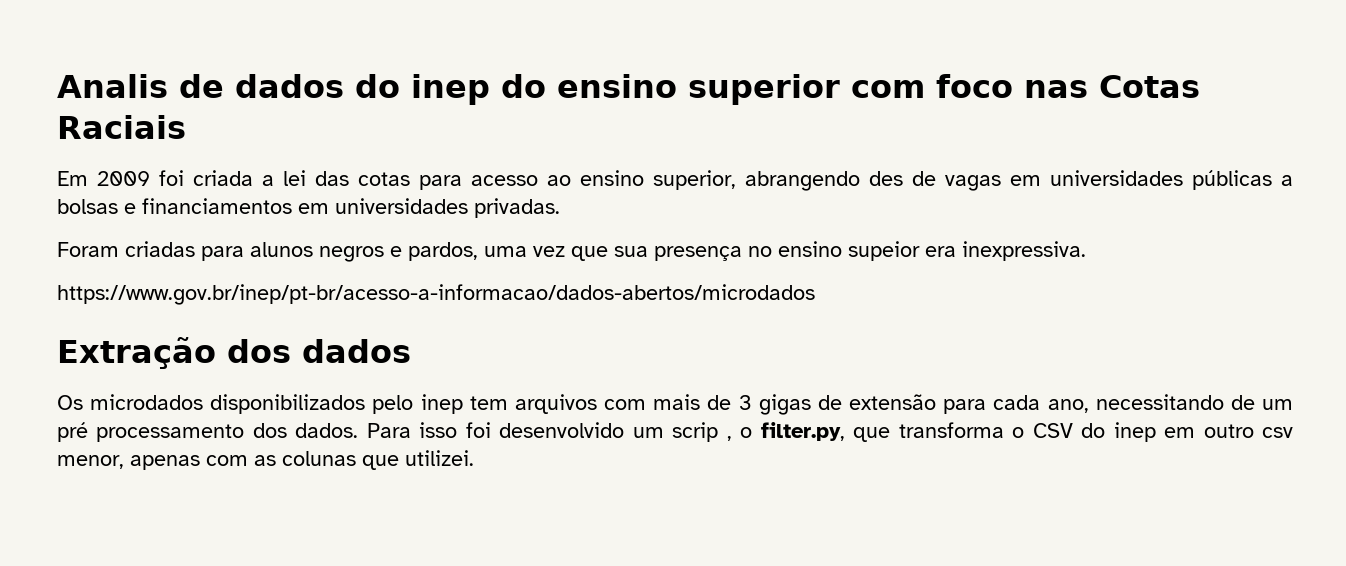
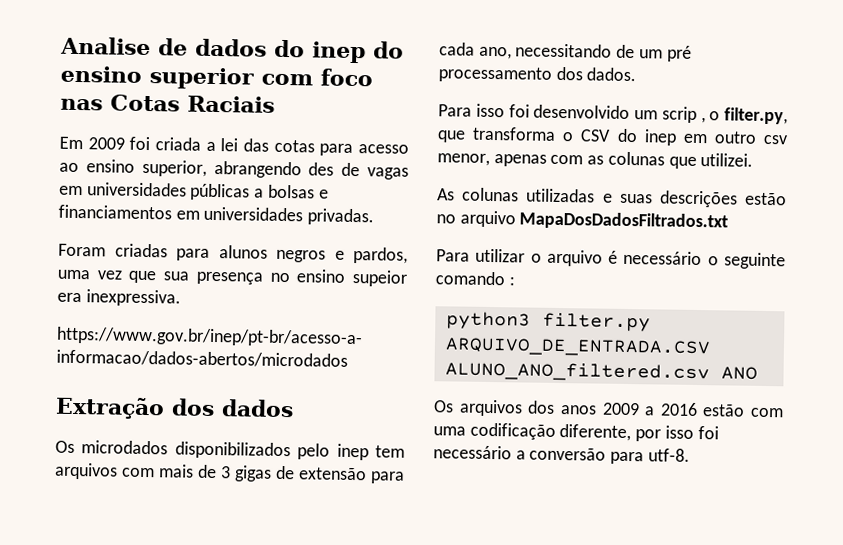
[57,74,168,98] Analis -> [60,36,151,56] Analise
(359, 430) none -> (637, 74) //
(474, 458) none -> [437,187,787,208] [436,210,729,231] [436,248,786,270] [435,271,515,286] [445,311,651,332] [444,337,711,358] [444,361,758,383] [433,399,784,418] [433,422,719,442] [433,445,690,465] // As colunas utilizadas e suas descrições estão no arquivo MapaDosDadosFiltrados.txt // Para utilizar o arquivo é necessário o seguinte comando : // python3 filter.py ARQUIVO_DE_ENTRADA.CSV ALUNO_ANO_filtered.csv ANO // Os arquivos dos anos 2009 a 2016 estão com uma codificação diferente, por isso foi necessário a conversão para utf-8.

